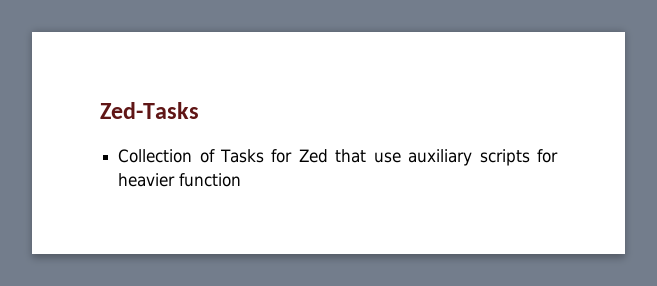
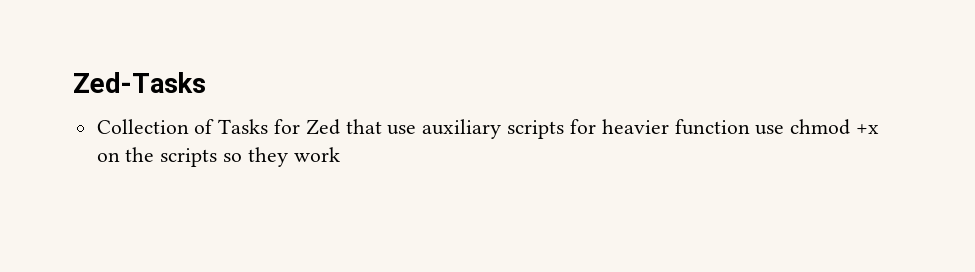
(242, 180) none -> [755,119,879,135] [96,147,340,167] use chmod +x on the scripts so they work

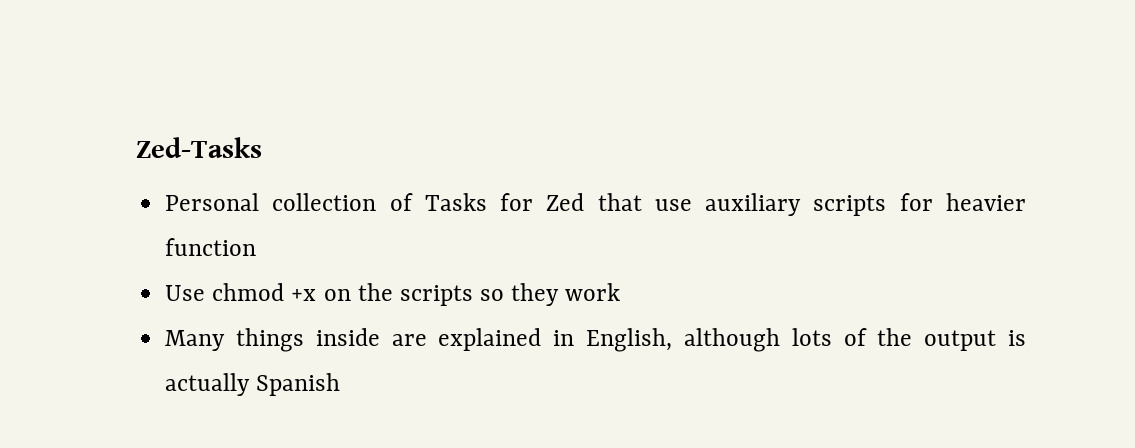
[96,119,189,134] Collection -> [165,193,377,211] Personal collection
[755,125,785,135] use -> [165,285,206,301] // Use
(340, 154) none -> [165,328,1026,352] [165,373,341,396] // Many things inside are explained in English, although lots of the output is actually Spanish

